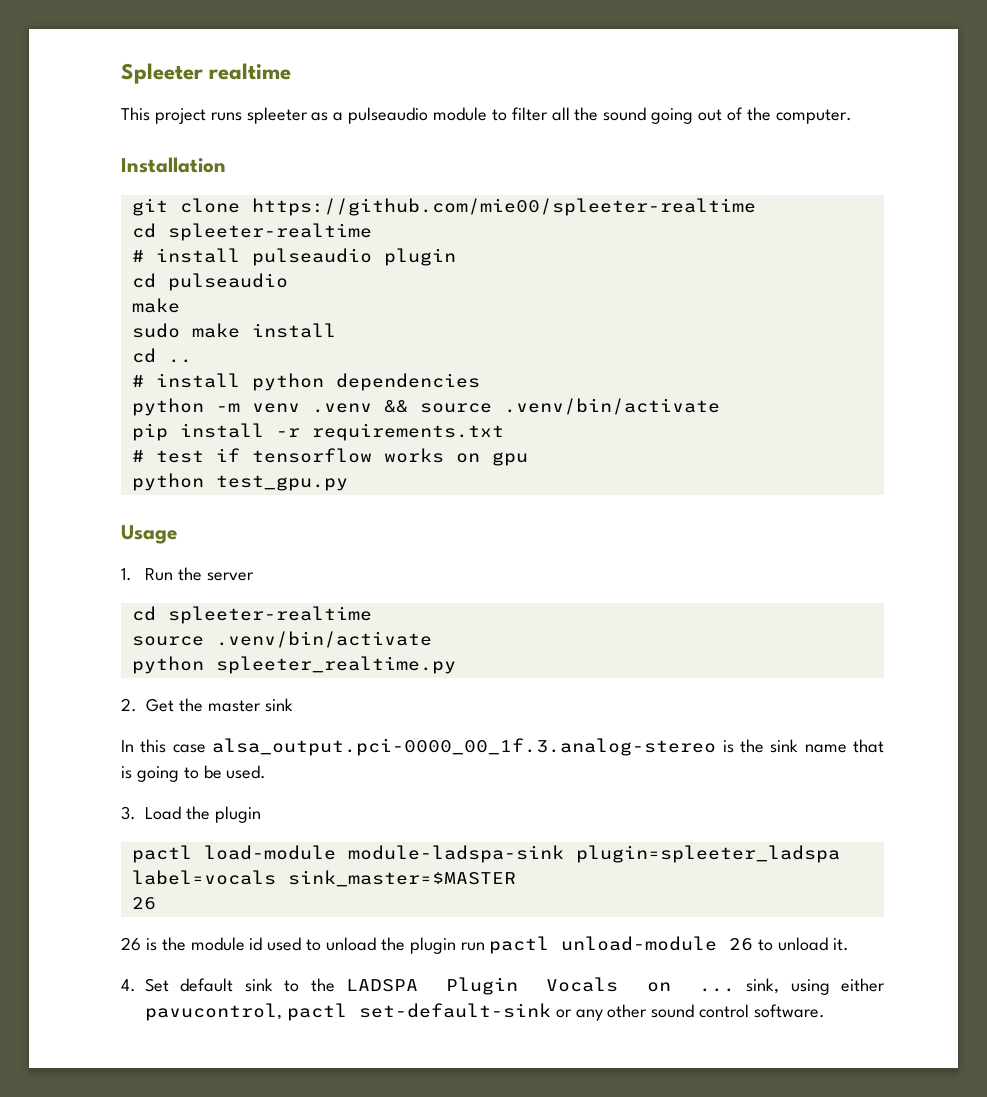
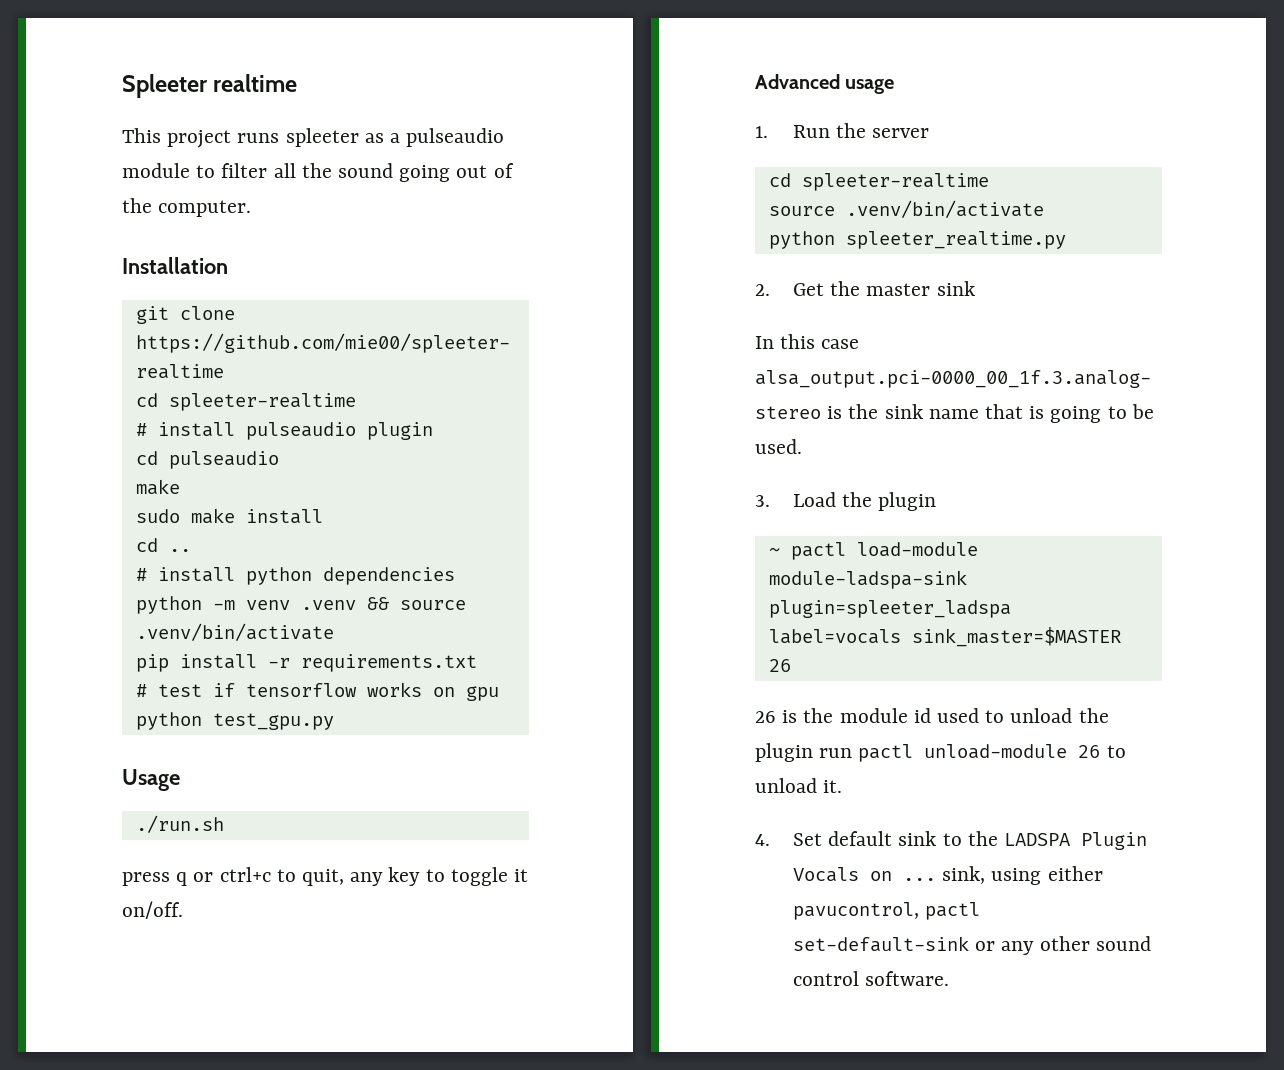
(177, 534) none -> [135,815,224,833] [122,867,529,886] [122,901,183,919] [755,74,895,94] // ./run.sh // press q or ctrl+c to quit, any key to toggle it on/off. // Advanced usage
(261, 814) none -> [768,547,780,556] ~

